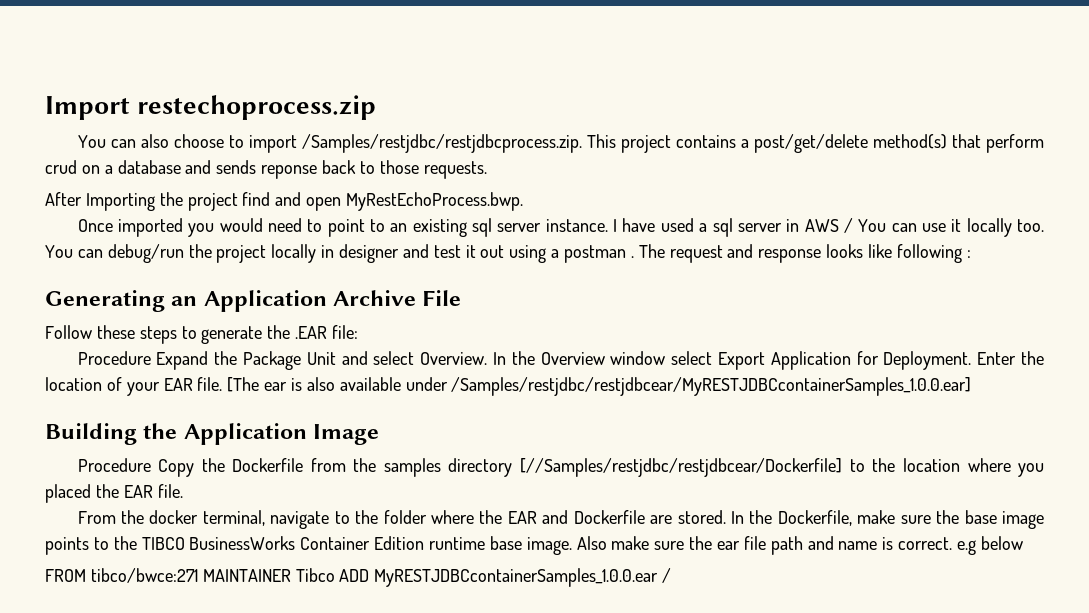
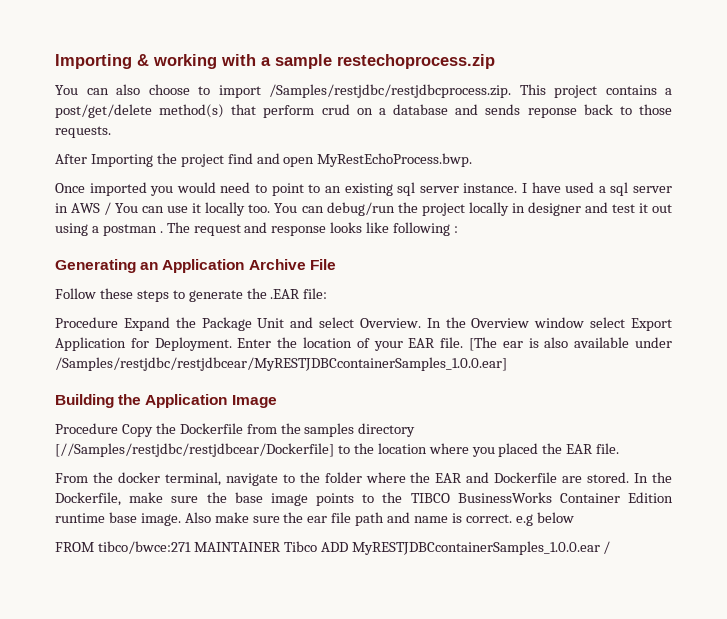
[45,96,130,120] Import -> [55,54,332,69] Importing & working with a sample

